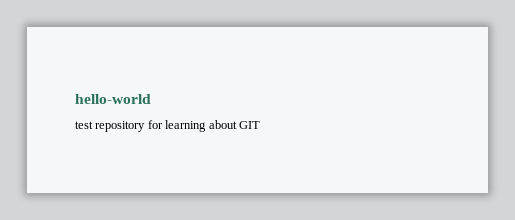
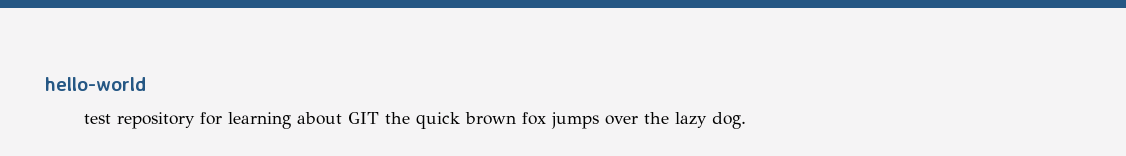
(260, 125) none -> [384,112,746,129] the quick brown fox jumps over the lazy dog.

